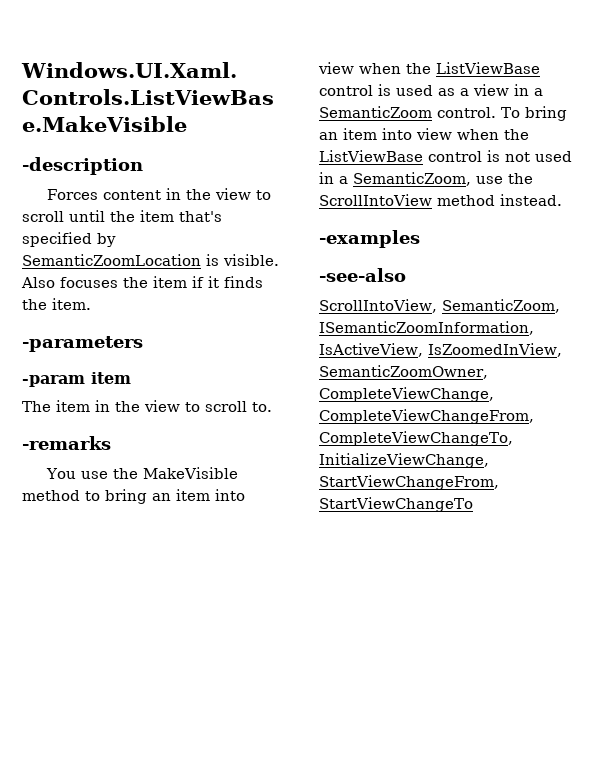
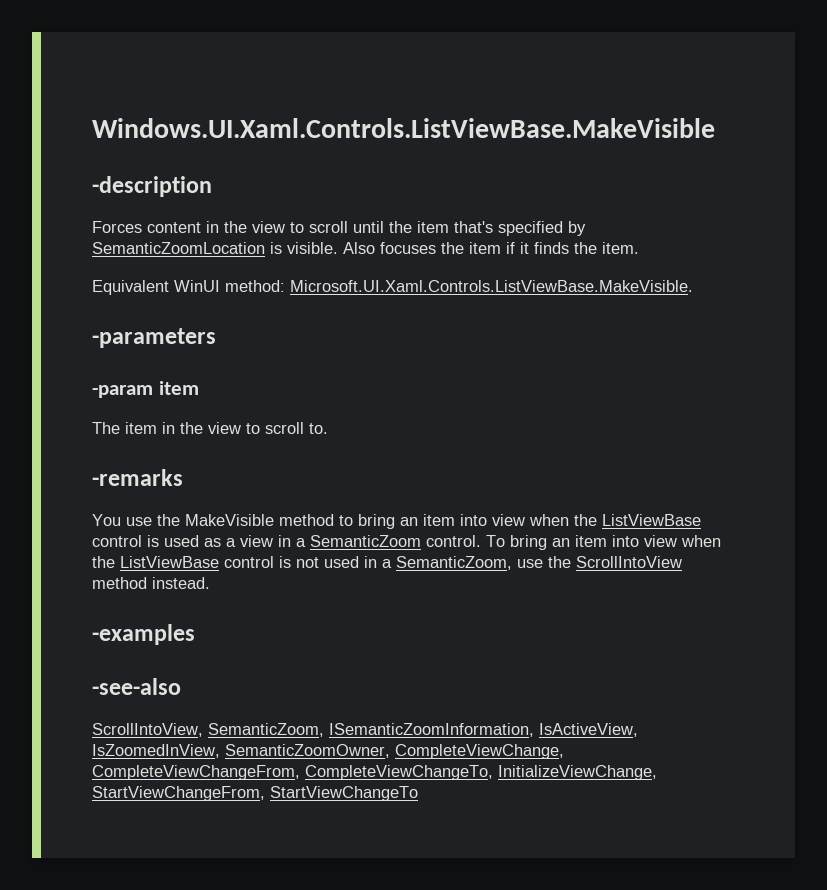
(91, 304) none -> [92,280,693,295] // Equivalent WinUI method: Microsoft.UI.Xaml.Controls.ListViewBase.MakeVisible.

